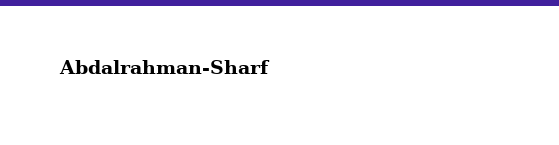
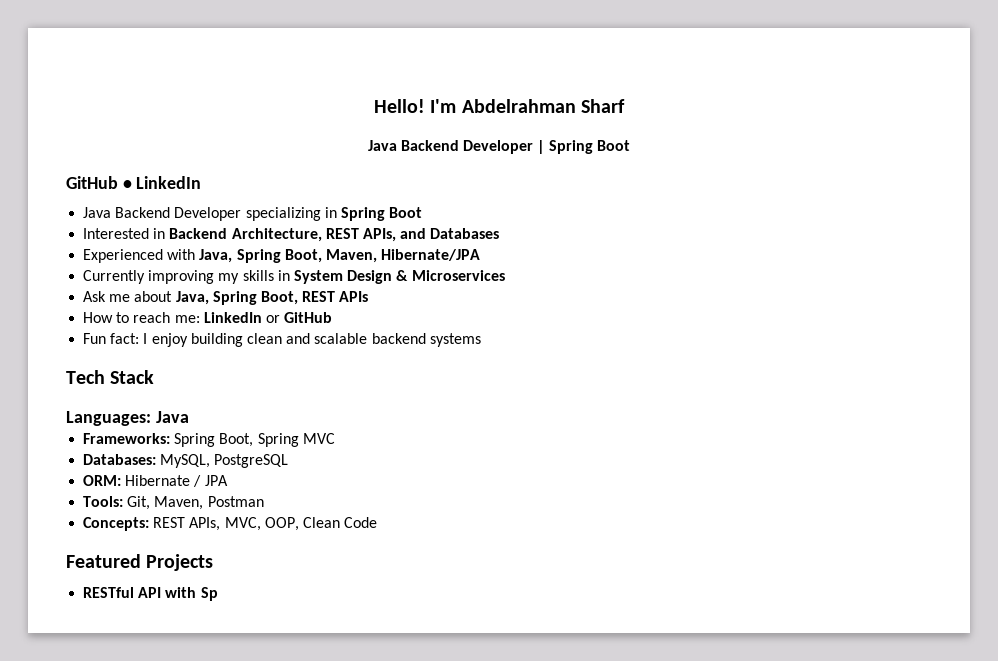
[59,60,270,74] Abdalrahman-Sharf -> [374,99,625,113] [367,140,631,154] [66,176,202,189] [83,207,423,221] [83,228,500,242] [83,249,481,263] [83,270,505,284] [83,291,369,305] [83,312,333,323] [83,333,481,347] [66,370,155,384] [66,411,189,426] [83,433,335,447] [83,454,289,468] [83,475,228,487] [83,496,264,510] [83,517,378,531] [66,554,214,571] [83,587,218,601] Hello! I'm Abdelrahman Sharf // Java Backend Developer | Spring Boot // GitHub • LinkedIn // Java Backend Developer specializing in Spring Boot // Interested in Backend Architecture, REST APIs, and Databases // Experienced with Java, Spring Boot, Maven, Hibernate/JPA // Currently improving my skills in System Design & Microservices // Ask me about Java, Spring Boot, REST APIs // How to reach me: LinkedIn or GitHub // Fun fact: I enjoy building clean and scalable backend systems // Tech Stack // Languages: Java // Frameworks: Spring Boot, Spring MVC // Databases: MySQL, PostgreSQL // ORM: Hibernate / JPA // Tools: Git, Maven, Postman // Concepts: REST APIs, MVC, OOP, Clean Code // Featured Projects // RESTful API with Sp

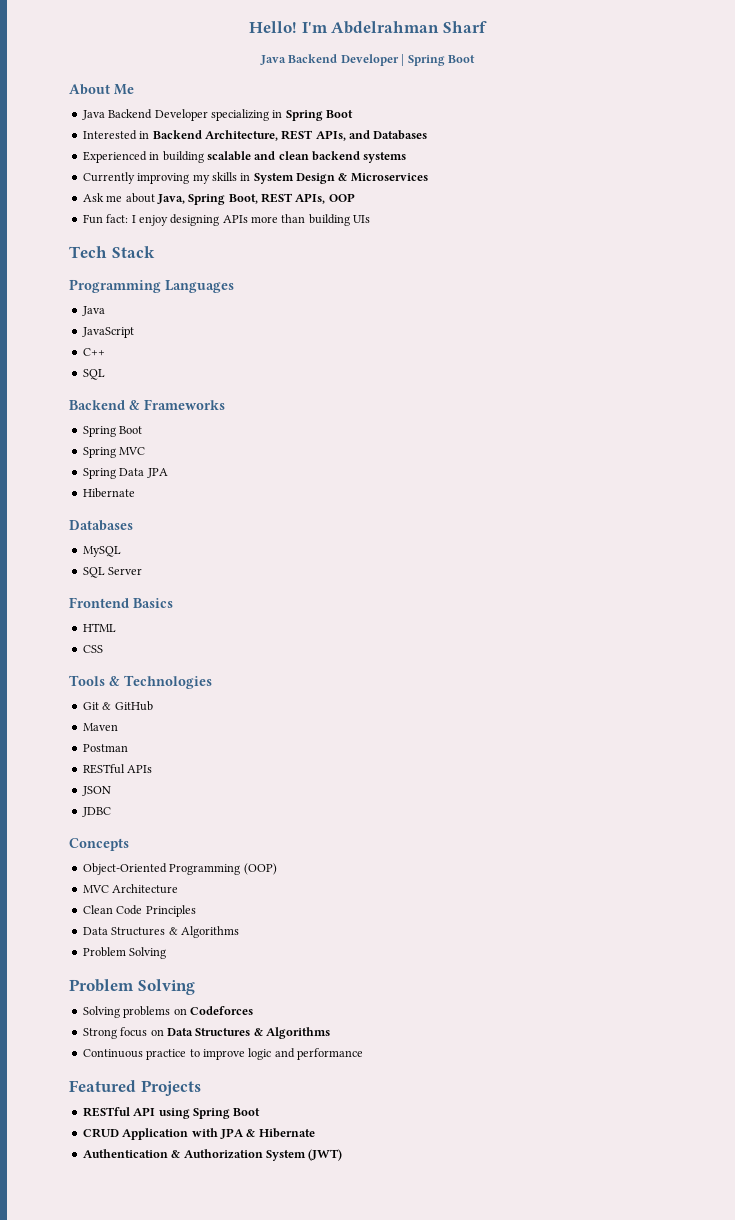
[66,176,202,189] GitHub • LinkedIn -> [69,84,134,95] About Me
[167,249,481,263] with Java, Spring Boot, Maven, Hibernate/JPA -> [149,151,407,163] in building scalable and clean backend systems
[339,291,369,302] [83,312,333,323] [83,333,481,347] APIs // How to reach me: LinkedIn or GitHub // Fun fact: I enjoy building clean and scalable backend systems -> [295,193,355,204] [82,214,371,226] APIs, OOP // Fun fact: I enjoy designing APIs more than building UIs
[66,411,151,426] Languages: -> [69,279,234,293] Programming Languages //
[83,433,335,447] [83,454,289,468] [83,475,228,487] [83,496,264,510] [83,517,378,531] [66,554,214,571] [83,587,218,601] Frameworks: Spring Boot, Spring MVC // Databases: MySQL, PostgreSQL // ORM: Hibernate / JPA // Tools: Git, Maven, Postman // Concepts: REST APIs, MVC, OOP, Clean Code // Featured Projects // RESTful API with Sp -> [81,327,134,338] [82,348,105,356] [82,369,105,380] [69,399,225,410] [82,426,143,437] [82,447,146,458] [82,468,168,479] [82,488,135,498] [69,520,133,531] [82,546,121,557] [82,567,143,578] [69,597,173,608] [82,623,116,632] [82,645,103,653] [69,675,212,689] [82,701,153,711] [82,723,118,731] [82,744,128,752] [82,764,153,774] [81,786,111,796] [81,807,111,817] [69,838,129,851] [82,863,277,875] [82,884,179,894] [82,905,196,917] [82,926,239,938] [82,947,167,959] [69,979,195,995] [82,1006,253,1018] [82,1027,330,1039] [82,1048,363,1060] [69,1080,201,1096] [82,1107,261,1119] [82,1128,315,1140] [82,1149,343,1161] JavaScript // C++ // SQL // Backend & Frameworks // Spring Boot // Spring MVC // Spring Data JPA // Hibernate // Databases // MySQL // SQL Server // Frontend Basics // HTML // CSS // Tools & Technologies // Git & GitHub // Maven // Postman // RESTful APIs // JSON // JDBC // Concepts // Object-Oriented Programming (OOP) // MVC Architecture // Clean Code Principles // Data Structures & Algorithms // Problem Solving // Problem Solving // Solving problems on Codeforces // Strong focus on Data Structures & Algorithms // Continuous practice to improve logic and performance // Featured Projects // RESTful API using Spring Boot // CRUD Application with JPA & Hibernate // Authentication & Authorization System (JWT)

